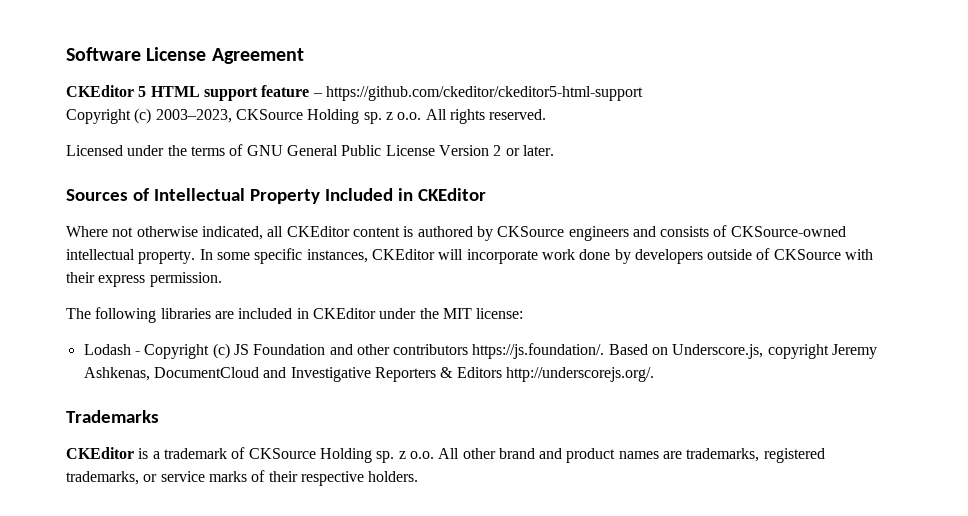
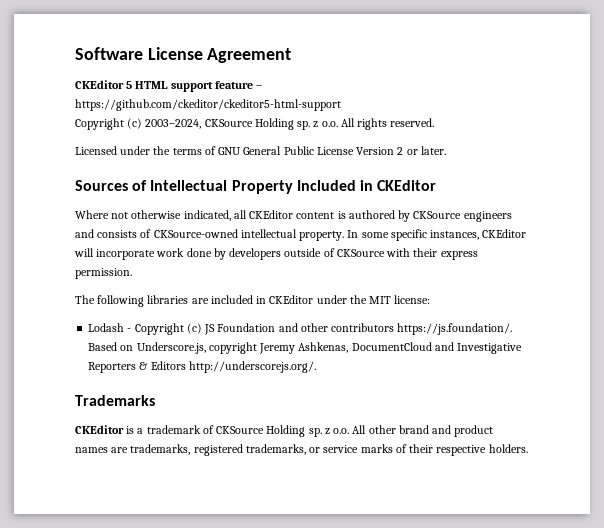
[155,109,232,123] 2003–2023, -> [145,119,202,129] 2003–2024,

